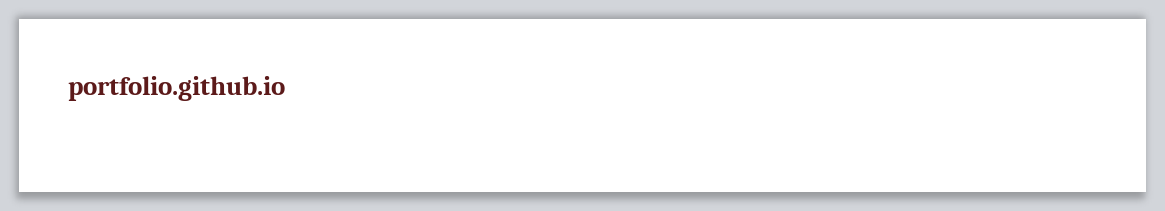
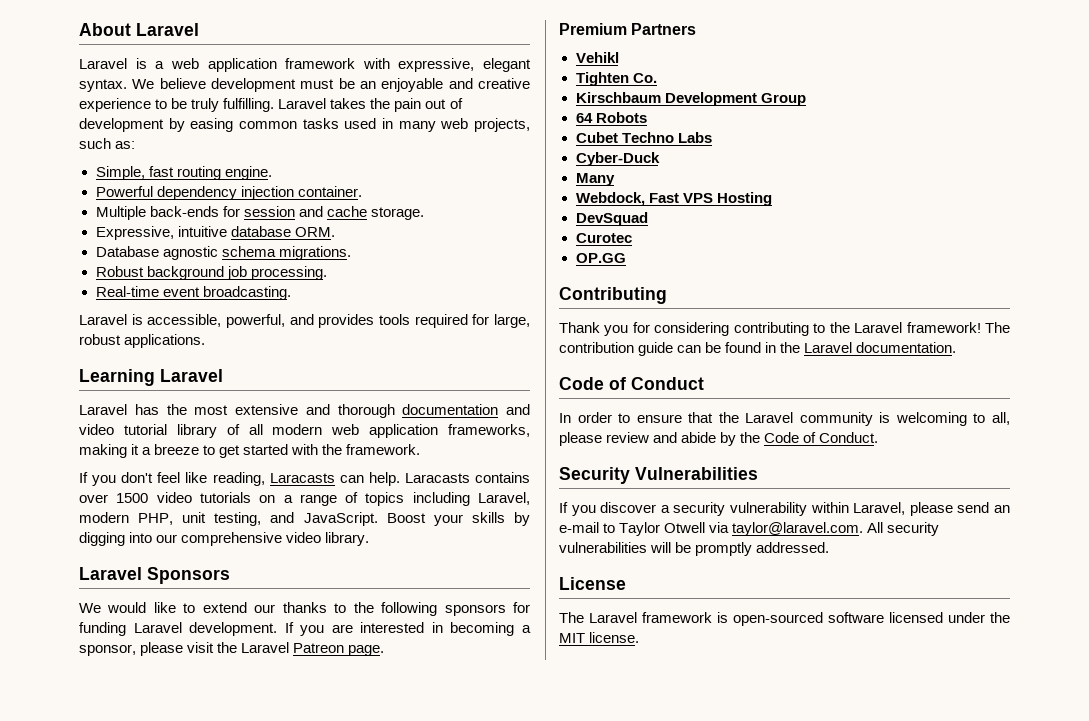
[68,76,285,101] portfolio.github.io -> [79,23,199,36] [79,58,531,72] [79,78,530,92] [79,98,463,112] [79,118,530,132] [79,138,136,149] [95,166,272,180] [95,186,362,200] [95,206,424,220] [95,226,335,240] [95,246,351,260] [95,266,327,280] [95,286,291,300] [79,314,530,328] [79,334,206,348] [79,369,223,386] [79,404,530,418] [79,424,530,438] [79,444,421,458] [79,472,530,486] [79,492,530,506] [79,512,530,526] [79,532,370,546] [79,567,230,584] [79,602,530,616] [79,622,531,636] [79,642,385,656] [559,23,697,35] [575,52,619,63] [575,72,657,86] [575,92,806,106] [575,112,647,123] [575,132,712,143] [575,152,660,166] [575,173,615,186] [575,192,772,206] [575,212,648,226] [575,233,632,243] [575,253,626,263] [559,287,667,304] [559,322,1010,336] [559,342,957,356] [559,377,704,390] [559,412,1010,426] [559,432,879,446] [559,467,758,484] [559,502,1010,516] [559,522,940,536] [559,542,830,556] [559,577,626,590] [559,612,1010,626] [559,632,640,643] About Laravel // Laravel is a web application framework with expressive, elegant syntax. We believe development must be an enjoyable and creative experience to be truly fulfilling. Laravel takes the pain out of development by easing common tasks used in many web projects, such as: // Simple, fast routing engine. // Powerful dependency injection container. // Multiple back-ends for session and cache storage. // Expressive, intuitive database ORM. // Database agnostic schema migrations. // Robust background job processing. // Real-time event broadcasting. // Laravel is accessible, powerful, and provides tools required for large, robust applications. // Learning Laravel // Laravel has the most extensive and thorough documentation and video tutorial library of all modern web application frameworks, making it a breeze to get started with the framework. // If you don't feel like reading, Laracasts can help. Laracasts contains over 1500 video tutorials on a range of topics including Laravel, modern PHP, unit testing, and JavaScript. Boost your skills by digging into our comprehensive video library. // Laravel Sponsors // We would like to extend our thanks to the following sponsors for funding Laravel development. If you are interested in becoming a sponsor, please visit the Laravel Patreon page. // Premium Partners // Vehikl // Tighten Co. // Kirschbaum Development Group // 64 Robots // Cubet Techno Labs // Cyber-Duck // Many // Webdock, Fast VPS Hosting // DevSquad // Curotec // OP.GG // Contributing // Thank you for considering contributing to the Laravel framework! The contribution guide can be found in the Laravel documentation. // Code of Conduct // In order to ensure that the Laravel community is welcoming to all, please review and abide by the Code of Conduct. // Security Vulnerabilities // If you discover a security vulnerability within Laravel, please send an e-mail to Taylor Otwell via taylor@laravel.com. All security vulnerabilities will be promptly addressed. // License // The Laravel framework is open-sourced software licensed under the MIT license.

